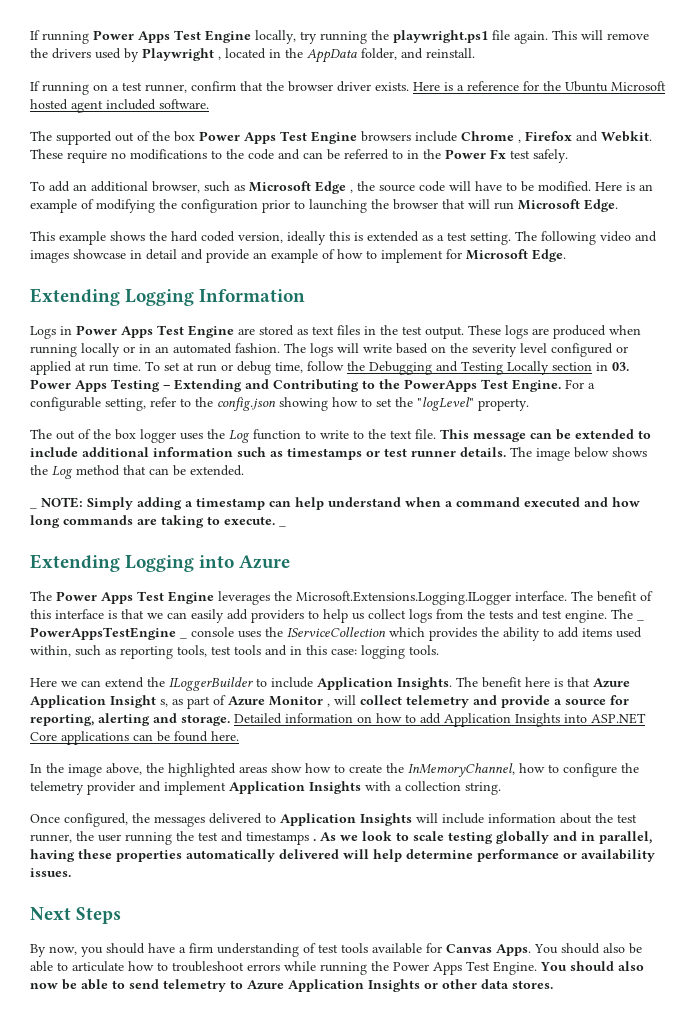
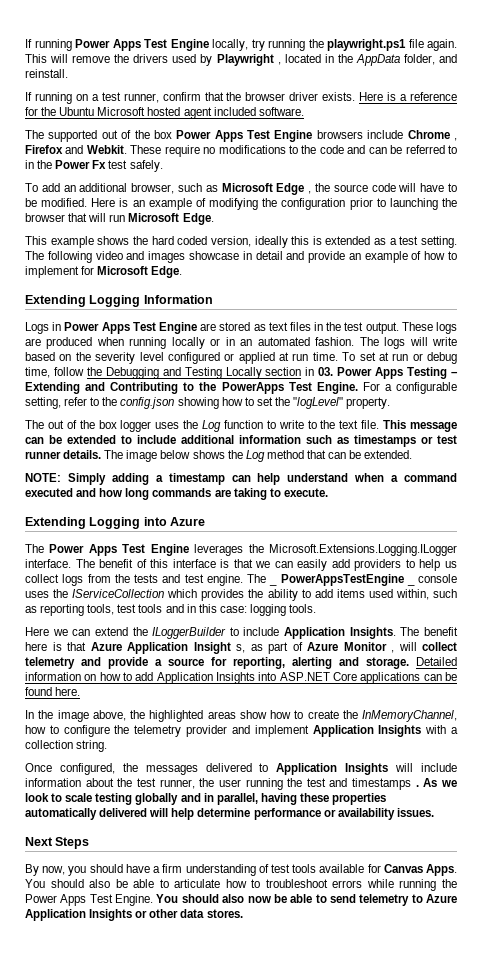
[30,507,37,509] _ -> (413, 454) none
[279,525,286,527] _ -> (328, 492) none

